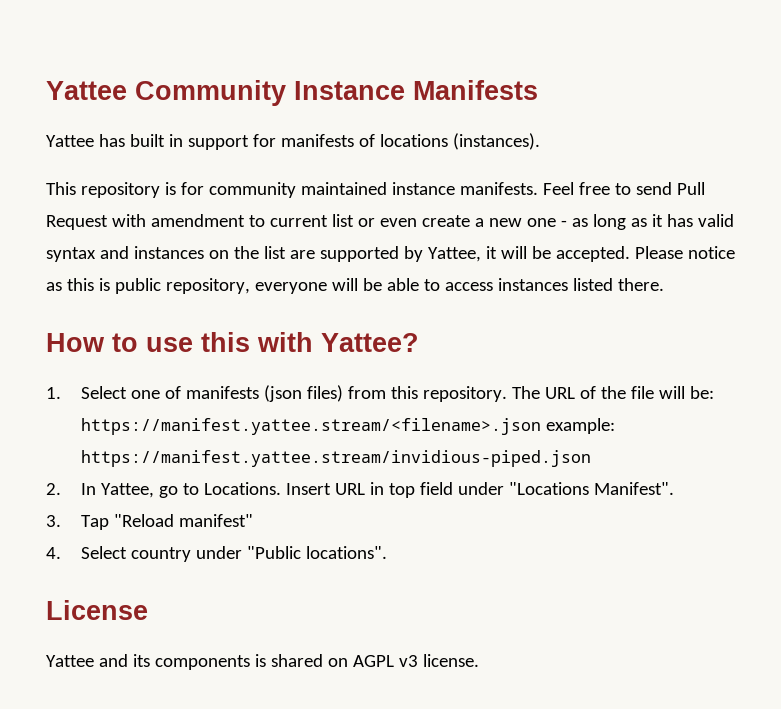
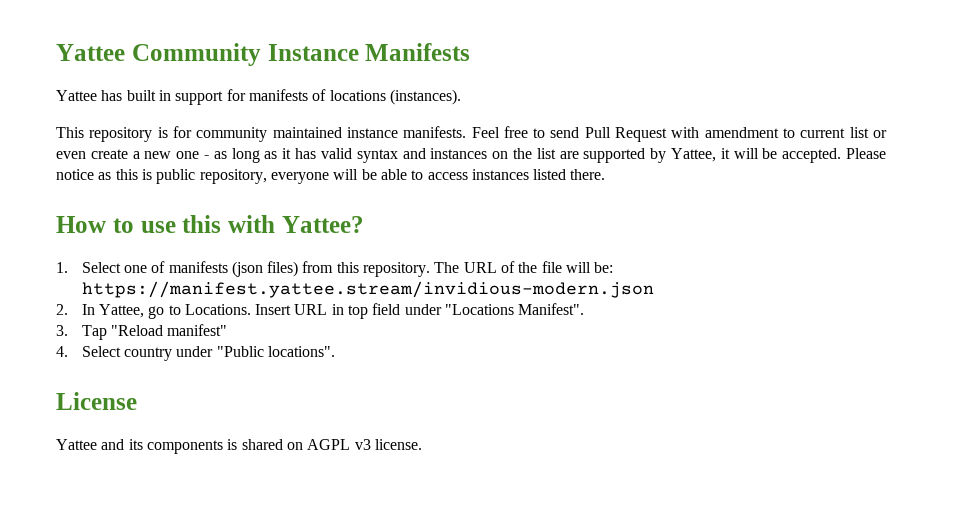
[81,418,616,435] [81,450,592,467] https://manifest.yattee.stream/<filename>.json example: https://manifest.yattee.stream/invidious-piped.json -> [81,281,654,298] https://manifest.yattee.stream/invidious-modern.json

